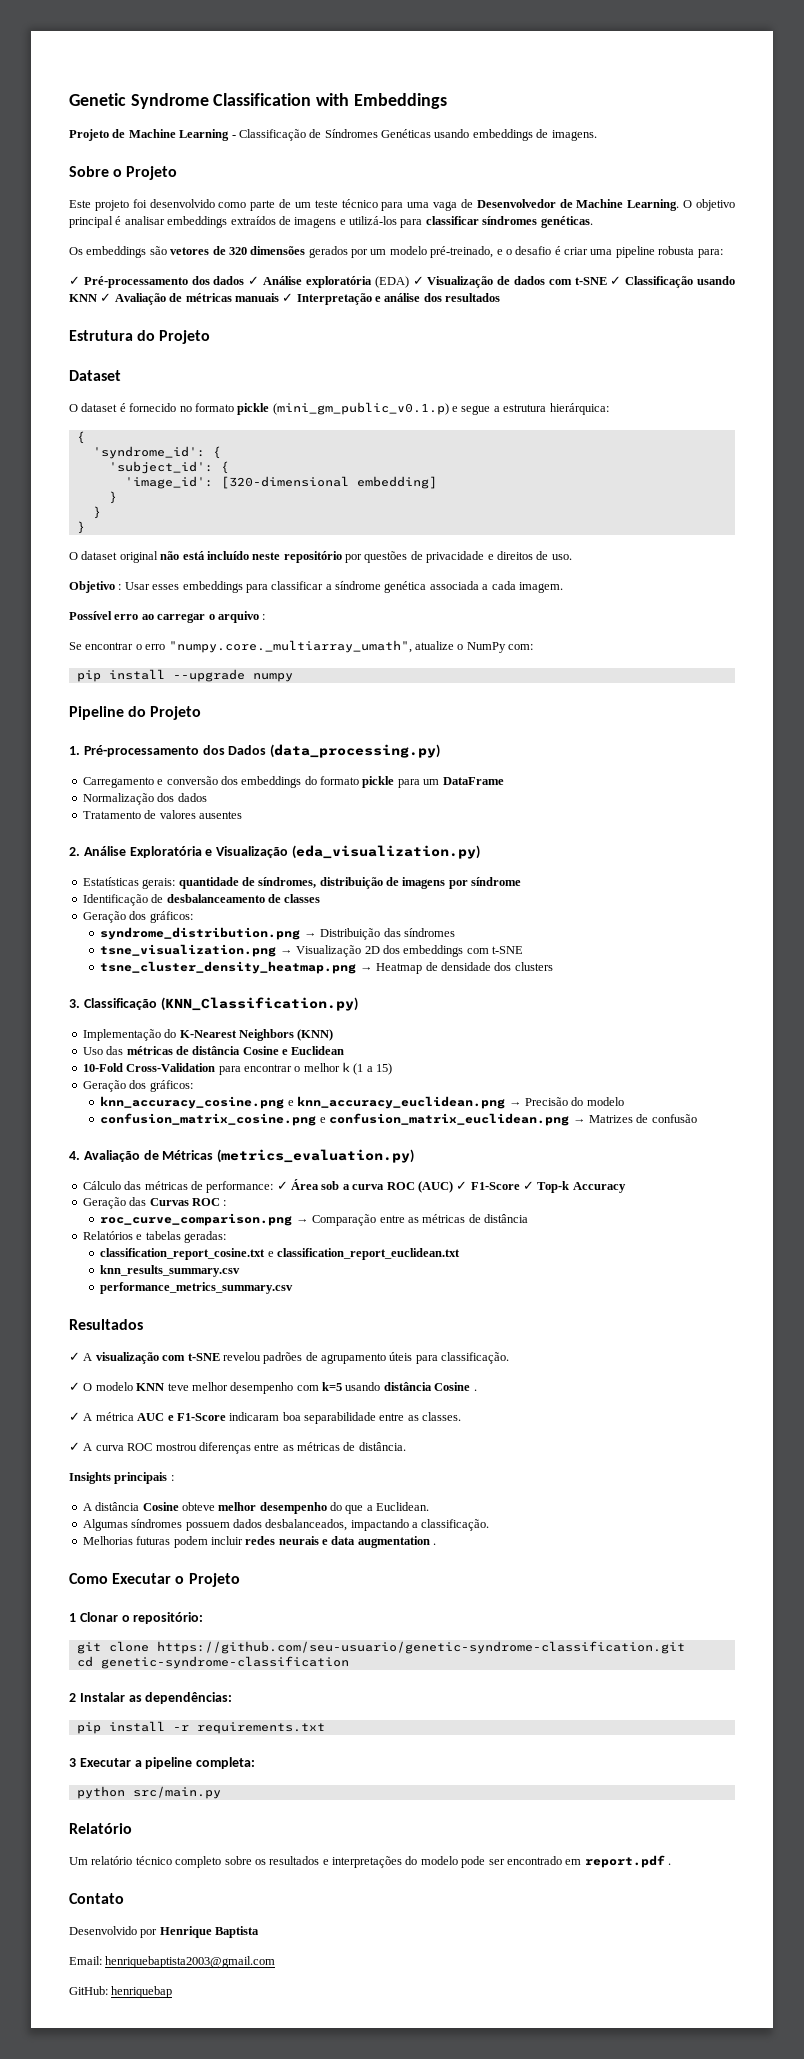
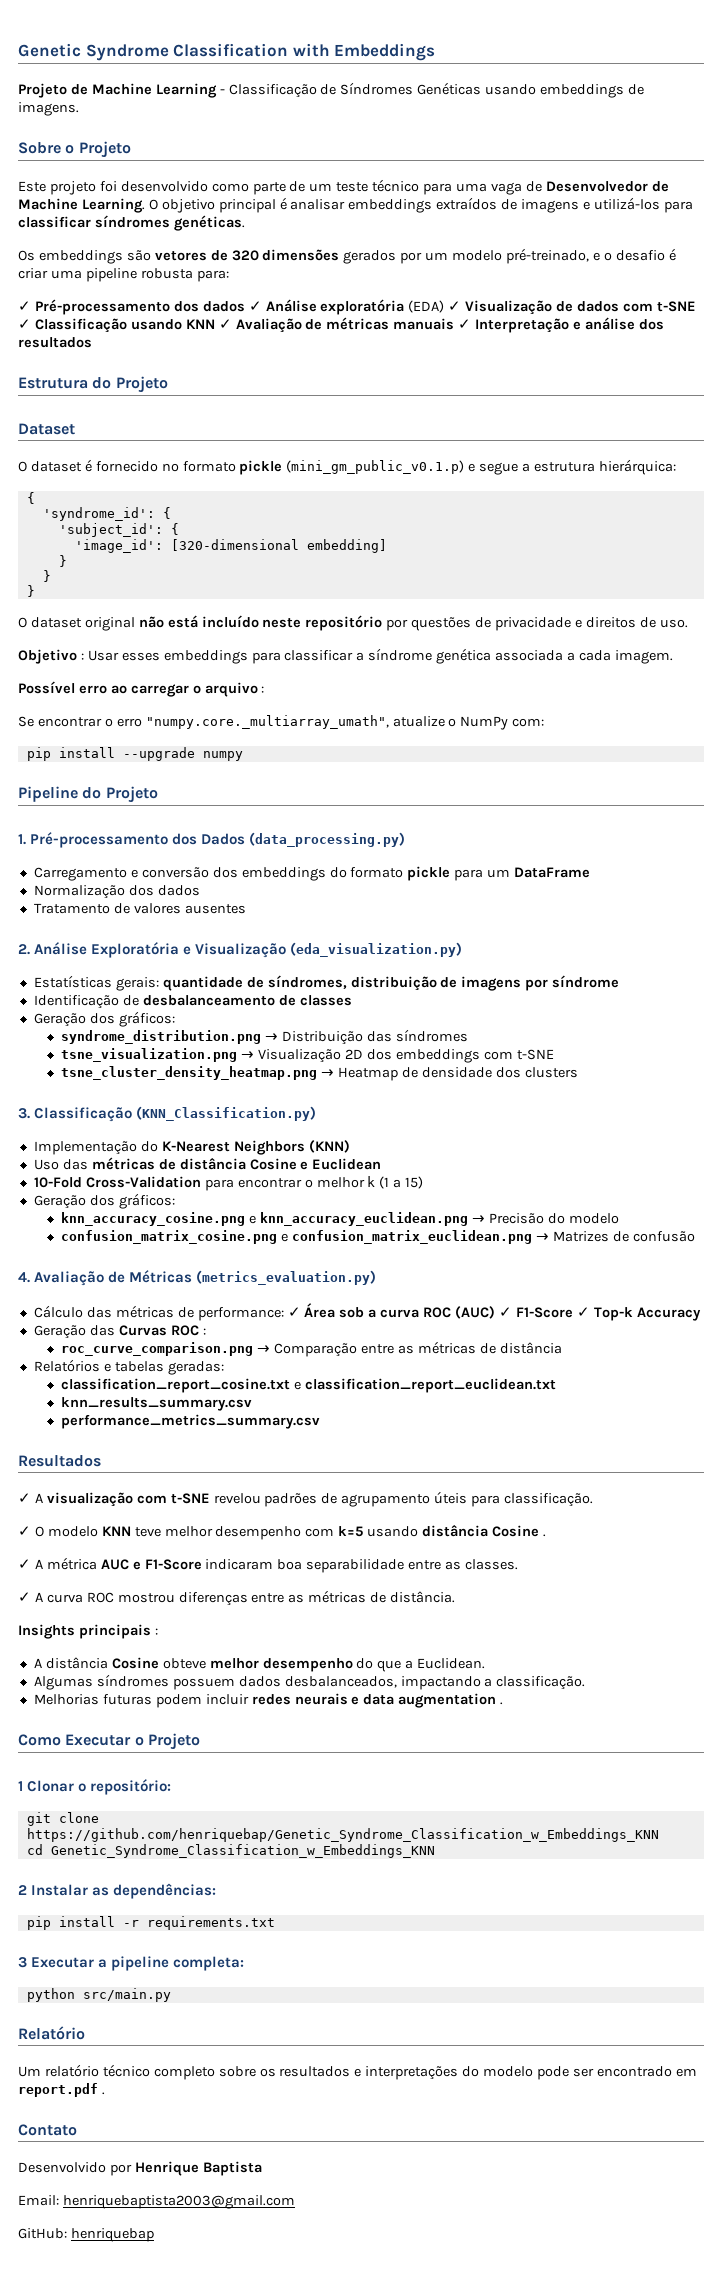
[156,1641,685,1654] https://github.com/seu-usuario/genetic-syndrome-classification.git -> [26,1828,659,1842] https://github.com/henriquebap/Genetic_Syndrome_Classification_w_Embeddings_KNN
[100,1656,349,1669] genetic-syndrome-classification -> [50,1844,435,1858] Genetic_Syndrome_Classification_w_Embeddings_KNN

